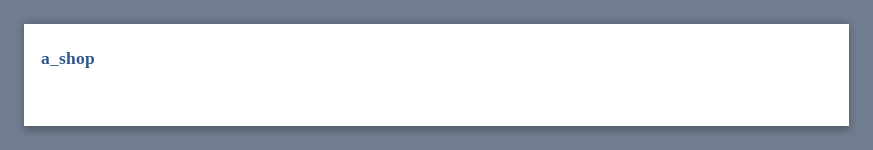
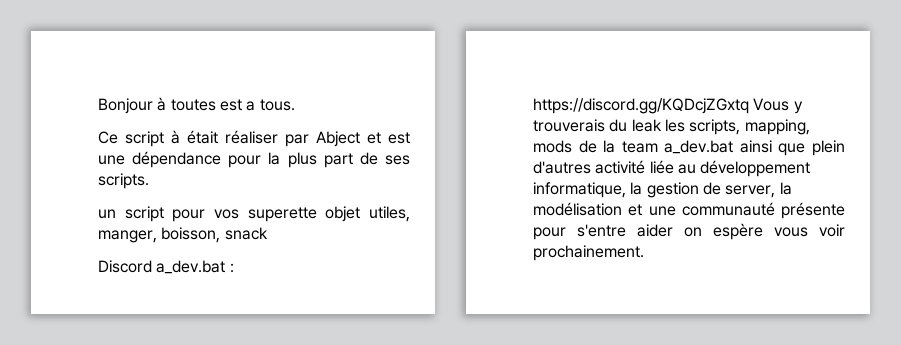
[41,52,95,68] a_shop -> [98,97,295,114] [98,130,410,147] [98,151,410,168] [98,173,149,189] [98,206,410,222] [98,227,268,243] [98,260,234,274] [533,98,803,114] [533,119,810,135] [533,140,845,156] [533,160,811,177] [533,182,792,198] [533,202,845,219] [533,223,845,240] [533,245,644,261] Bonjour à toutes est a tous. // Ce script à était réaliser par Abject et est une dépendance pour la plus part de ses scripts. // un script pour vos superette objet utiles, manger, boisson, snack // Discord a_dev.bat : https://discord.gg/KQDcjZGxtq Vous y trouverais du leak les scripts, mapping, mods de la team a_dev.bat ainsi que plein d'autres activité liée au développement informatique, la gestion de server, la modélisation et une communauté présente pour s'entre aider on espère vous voir prochainement.

